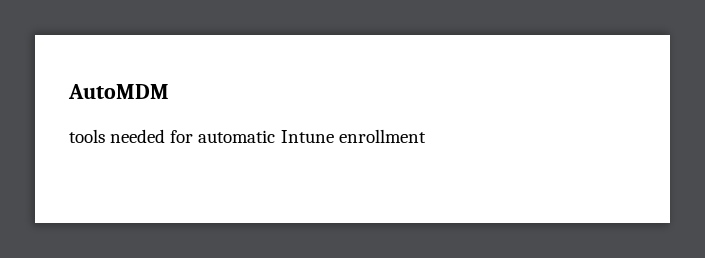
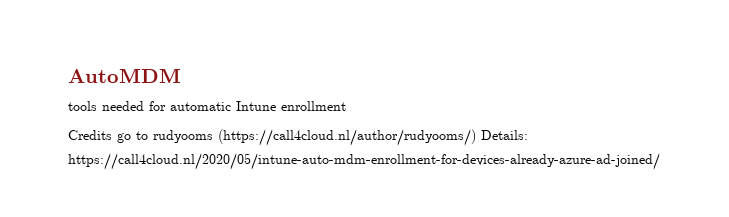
(426, 136) none -> [68,129,528,146] [68,153,660,170] // Credits go to rudyooms (https://call4cloud.nl/author/rudyooms/) Details: https://call4cloud.nl/2020/05/intune-auto-mdm-enrollment-for-devices-already-azure-ad-joined/

